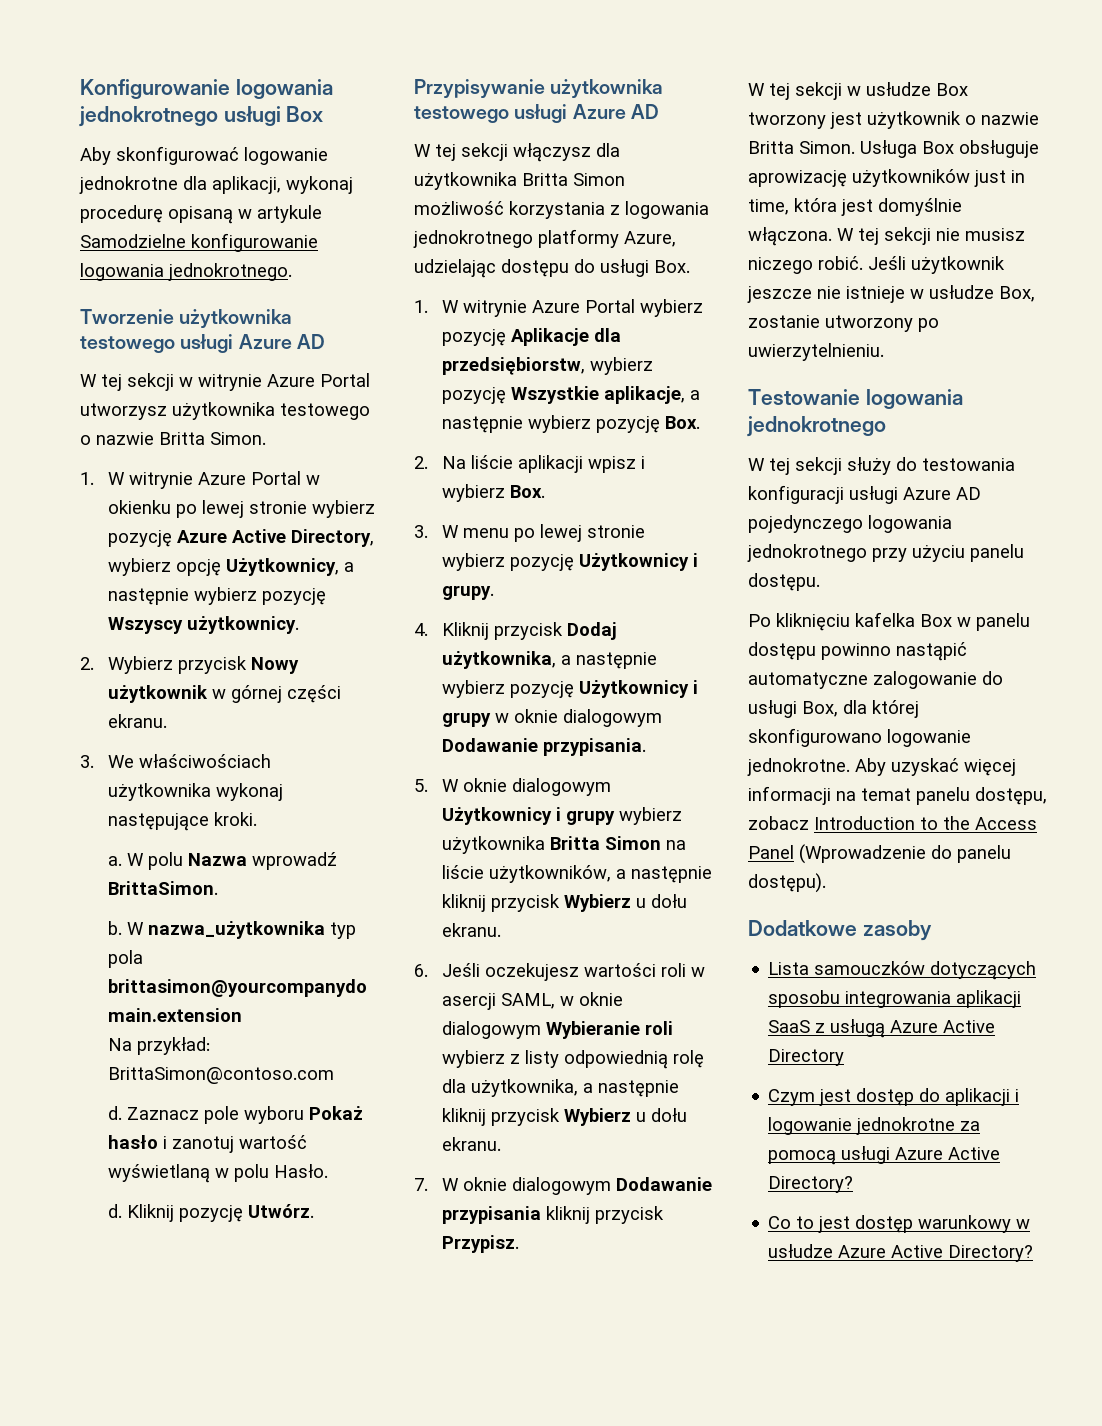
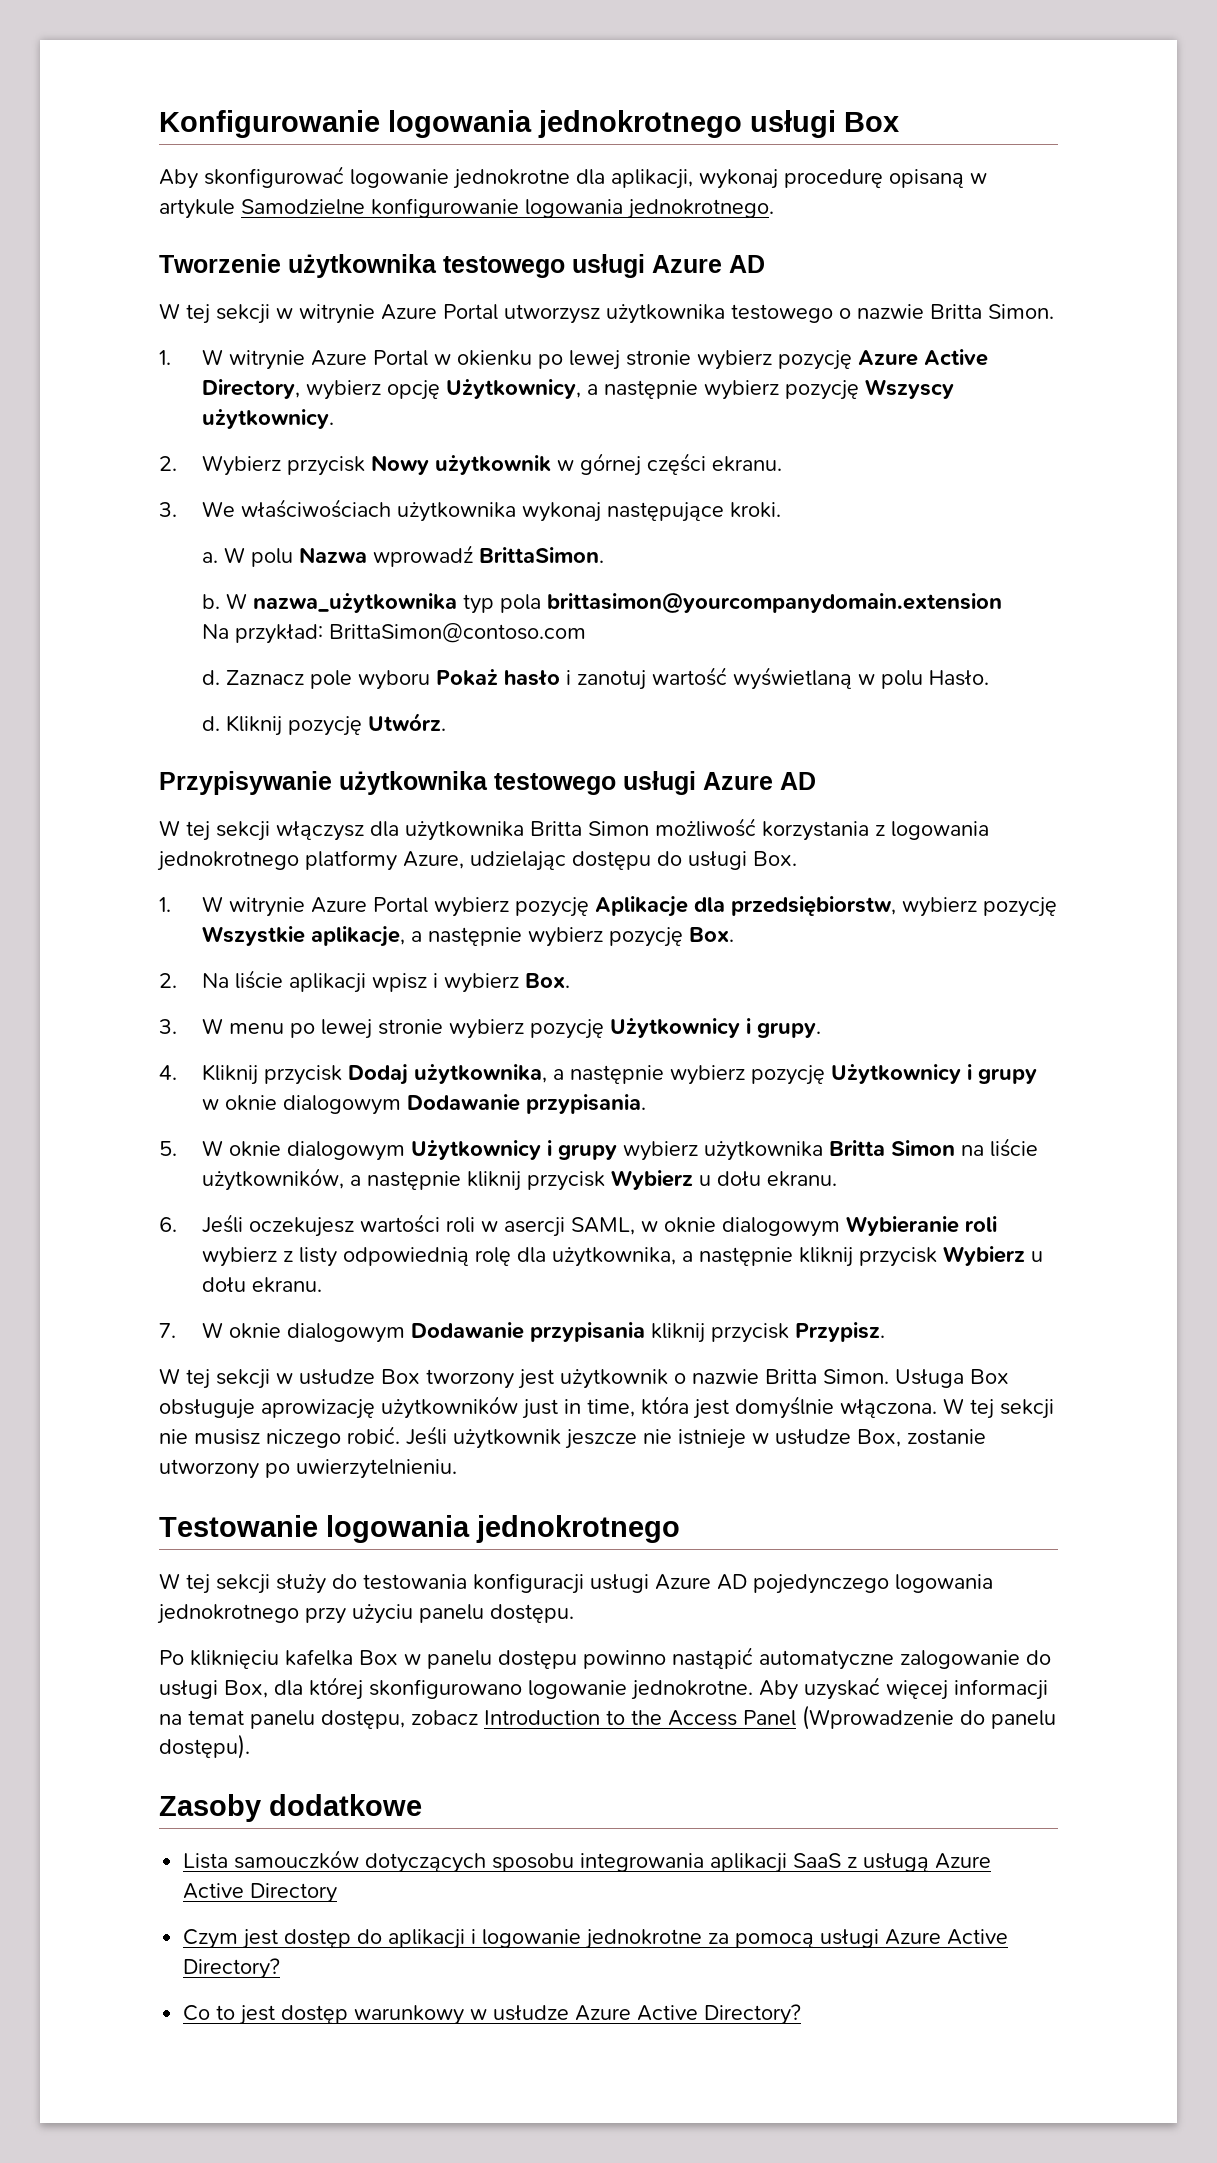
[748,920,932,941] Dodatkowe zasoby -> [159,1794,422,1822] Zasoby dodatkowe

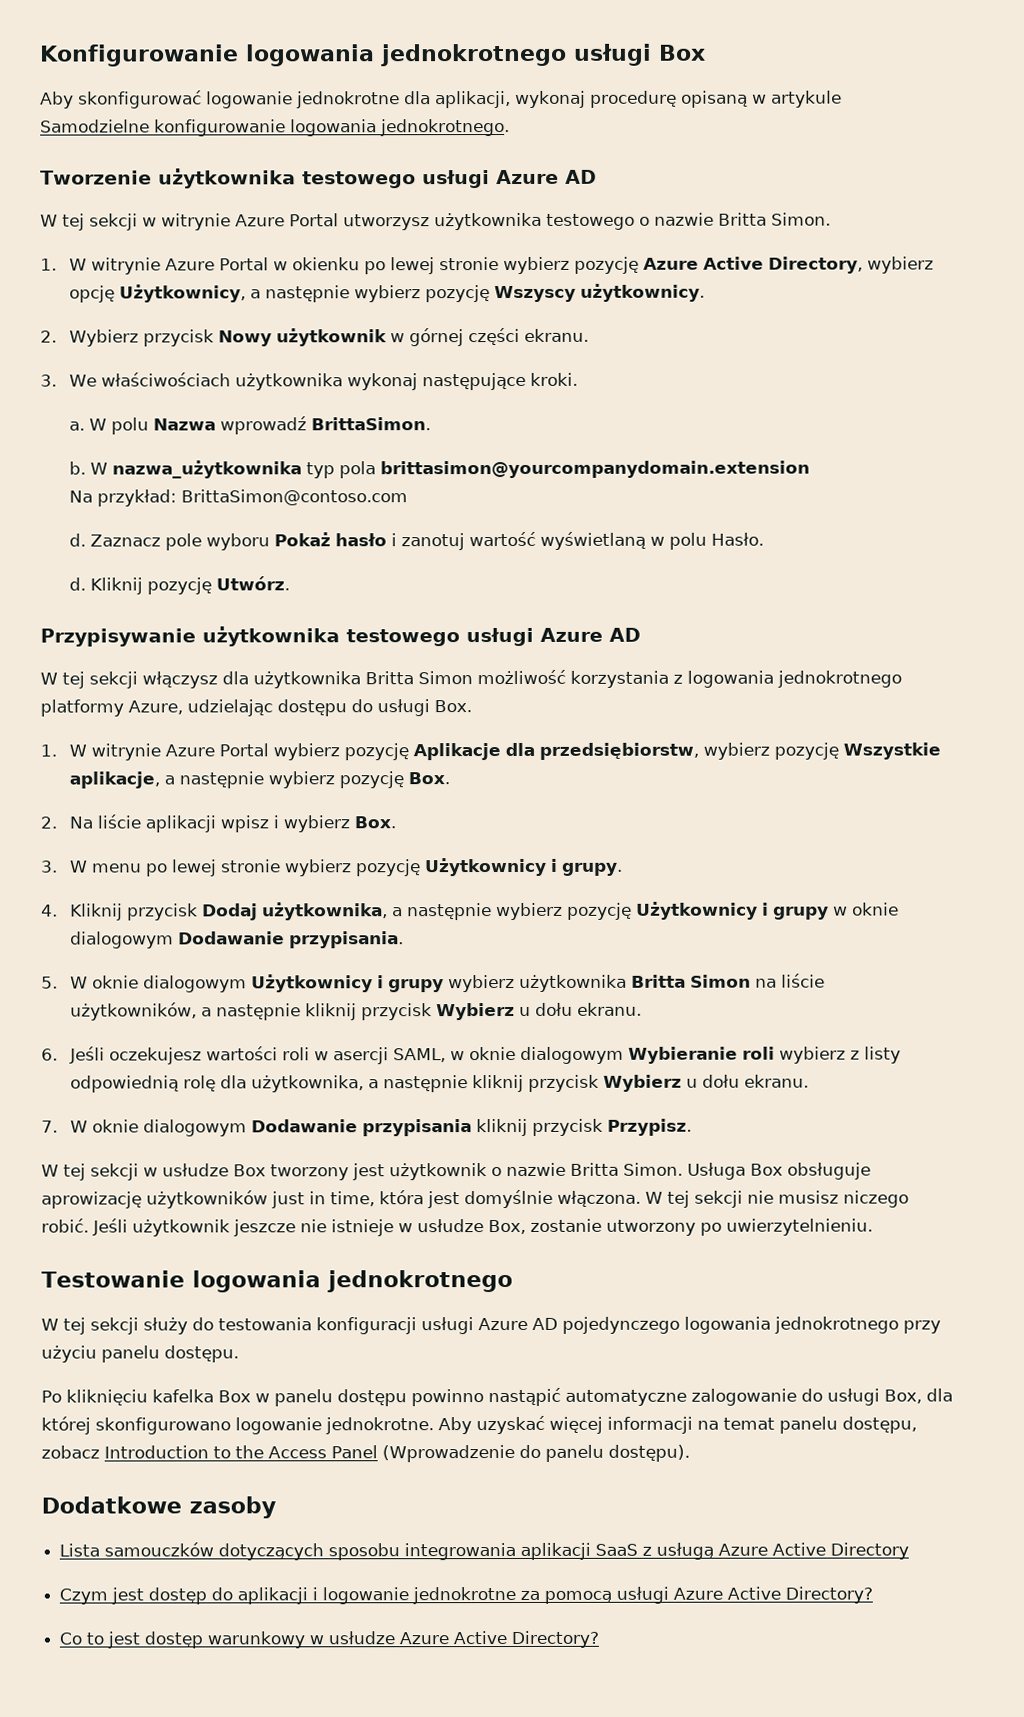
[159,1794,422,1822] Zasoby dodatkowe -> [41,1496,276,1519] Dodatkowe zasoby

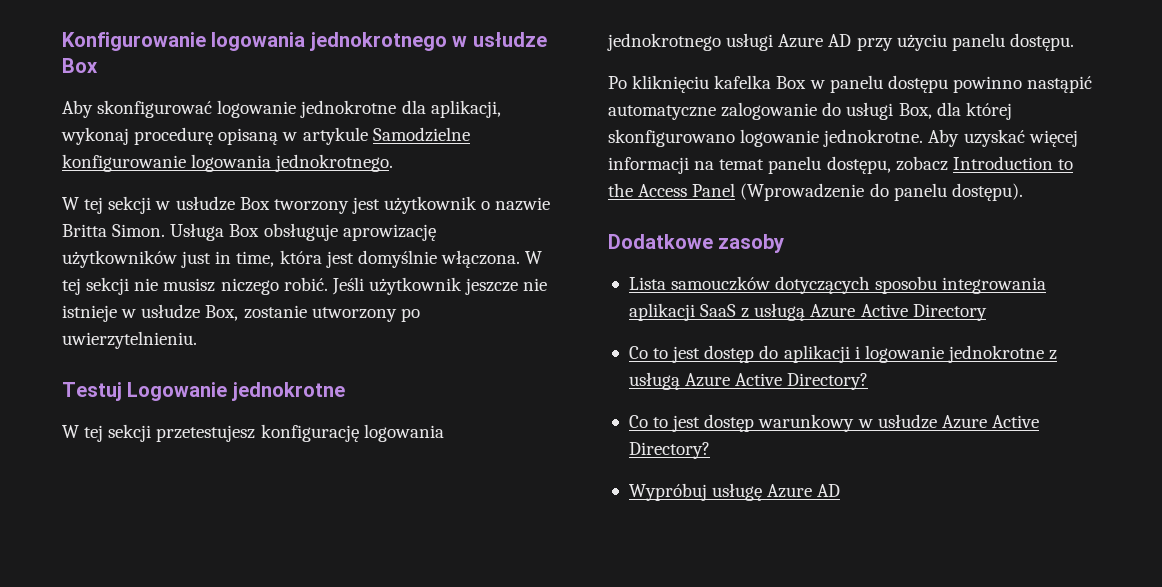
[574,43,652,66] usługi -> [452,32,547,47] w usłudze
[40,168,597,189] [40,212,831,231] [40,256,934,275] [68,283,705,303] [40,327,589,347] [40,372,578,391] [68,416,431,435] [68,460,810,479] [68,489,408,507] [68,531,764,551] [68,576,290,595] [40,626,641,647] [40,669,902,689] [40,699,472,717] [40,742,941,761] [68,771,450,789] [40,814,396,833] [41,857,623,877] [41,901,899,921] [69,931,404,949] [41,973,825,993] [69,1002,642,1021] [41,1046,901,1065] [69,1074,809,1093] [41,1118,692,1137] // Tworzenie użytkownika testowego usługi Azure AD // W tej sekcji w witrynie Azure Portal utworzysz użytkownika testowego o nazwie Britta Simon. // 1. W witrynie Azure Portal w okienku po lewej stronie wybierz pozycję Azure Active Directory, wybierz opcję Użytkownicy, a następnie wybierz pozycję Wszyscy użytkownicy. // 2. Wybierz przycisk Nowy użytkownik w górnej części ekranu. // 3. We właściwościach użytkownika wykonaj następujące kroki. // a. W polu Nazwa wprowadź BrittaSimon. // b. W nazwa_użytkownika typ pola brittasimon@yourcompanydomain.extension // Na przykład: BrittaSimon@contoso.com // d. Zaznacz pole wyboru Pokaż hasło i zanotuj wartość wyświetlaną w polu Hasło. // d. Kliknij pozycję Utwórz. // Przypisywanie użytkownika testowego usługi Azure AD // W tej sekcji włączysz dla użytkownika Britta Simon możliwość korzystania z logowania jednokrotnego platformy Azure, udzielając dostępu do usługi Box. // 1. W witrynie Azure Portal wybierz pozycję Aplikacje dla przedsiębiorstw, wybierz pozycję Wszystkie aplikacje, a następnie wybierz pozycję Box. // 2. Na liście aplikacji wpisz i wybierz Box. // 3. W menu po lewej stronie wybierz pozycję Użytkownicy i grupy. // 4. Kliknij przycisk Dodaj użytkownika, a następnie wybierz pozycję Użytkownicy i grupy w oknie dialogowym Dodawanie przypisania. // 5. W oknie dialogowym Użytkownicy i grupy wybierz użytkownika Britta Simon na liście użytkowników, a następnie kliknij przycisk Wybierz u dołu ekranu. // 6. Jeśli oczekujesz wartości roli w asercji SAML, w oknie dialogowym Wybieranie roli wybierz z listy odpowiednią rolę dla użytkownika, a następnie kliknij przycisk Wybierz u dołu ekranu. // 7. W oknie dialogowym Dodawanie przypisania kliknij przycisk Przypisz. -> (394, 163) none
[41,1269,513,1293] [41,1316,899,1335] Testowanie logowania jednokrotnego // W tej sekcji służy do testowania konfiguracji usługi Azure AD pojedynczego logowania jednokrotnego -> [62,382,345,401] [62,424,444,442] [607,33,852,51] Testuj Logowanie jednokrotne // W tej sekcji przetestujesz konfigurację logowania jednokrotnego usługi Azure AD
[59,1588,109,1605] Czym -> [628,346,669,359] Co to
[520,1586,670,1604] za pomocą usługi -> [1049,350,1058,360] [628,372,680,390] z usługą
(600, 1639) none -> [628,483,841,501] // Wypróbuj usługę Azure AD

